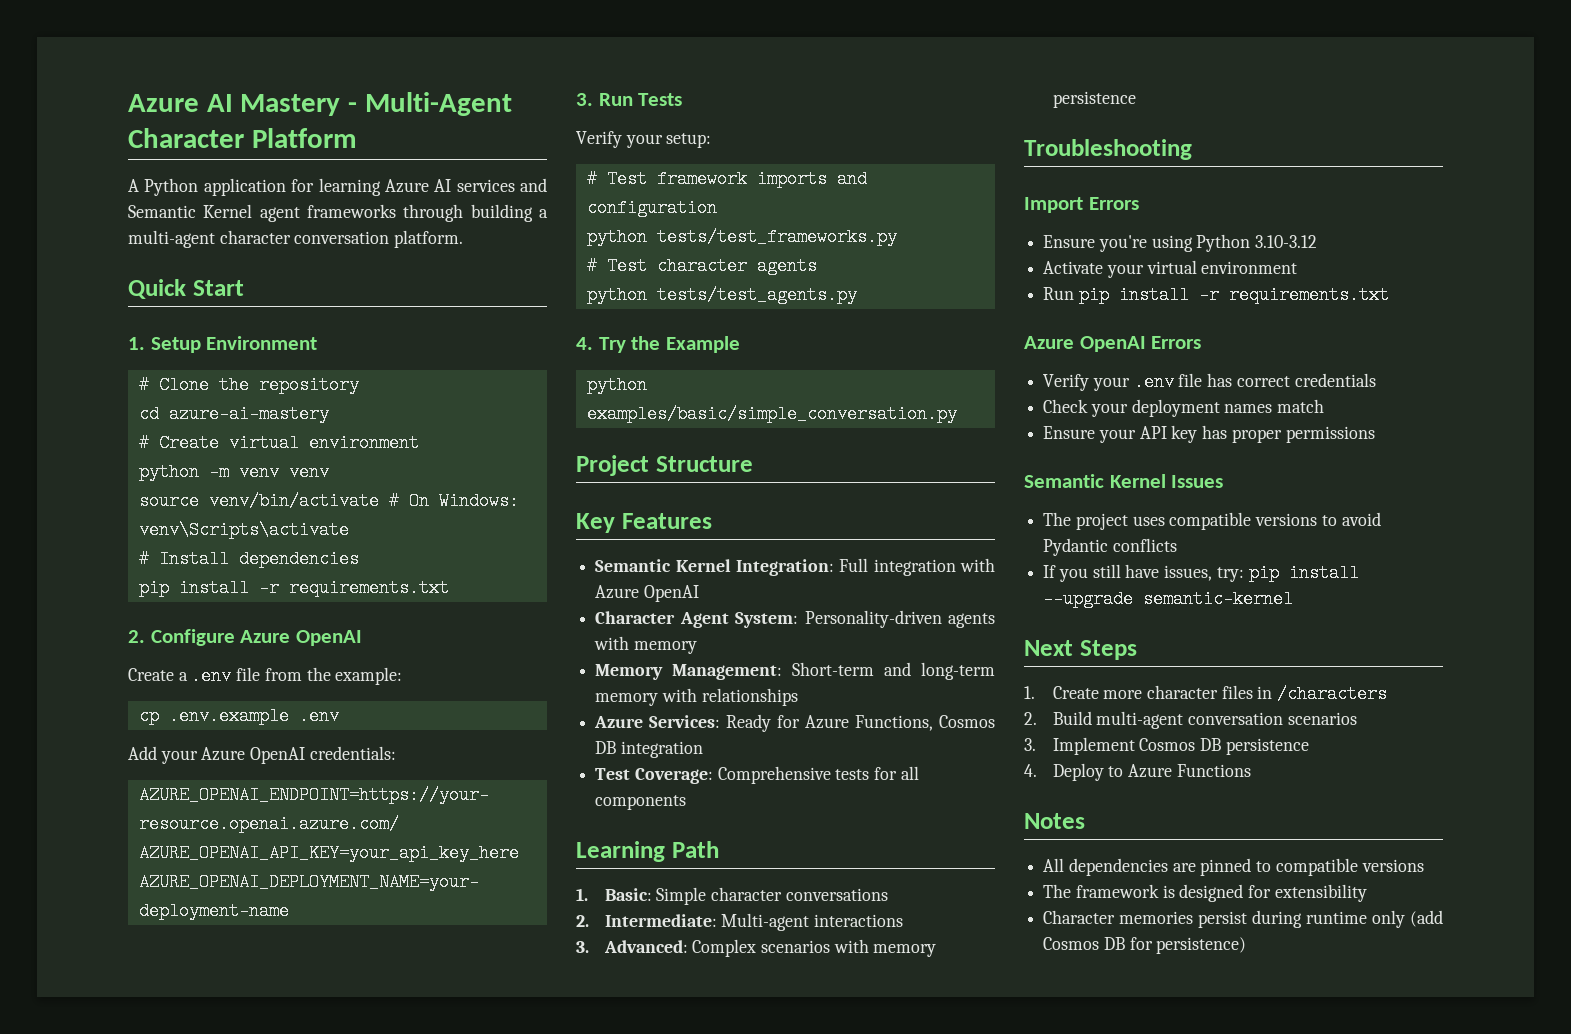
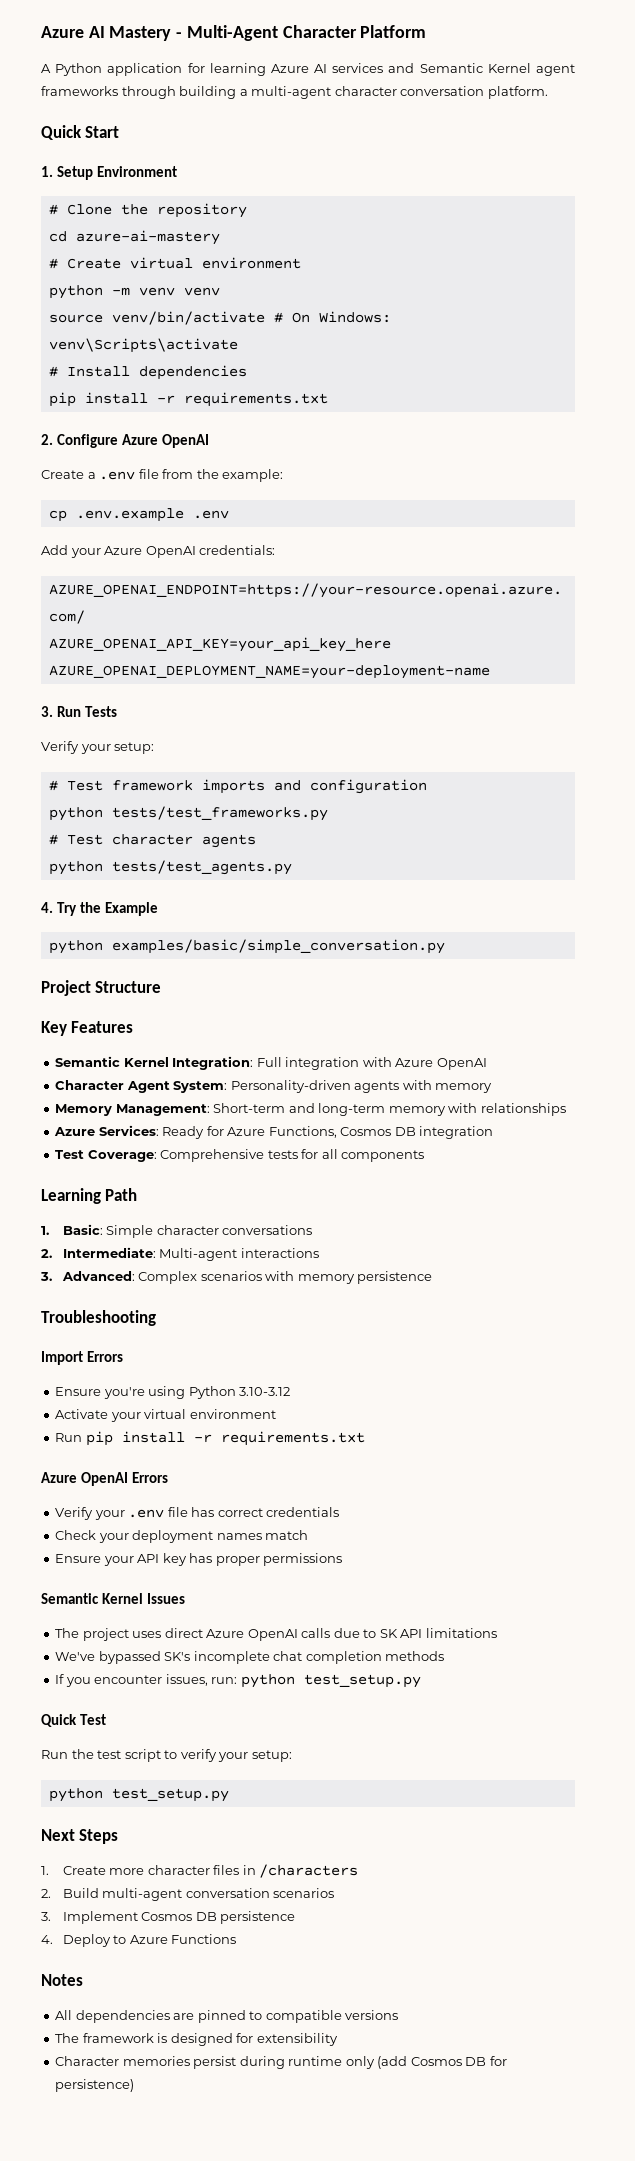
[1169,512,1381,530] [1043,538,1177,556] [1043,564,1359,582] [1043,590,1294,608] compatible versions to avoid Pydantic conflicts // If you still have issues, try: pip install --upgrade semantic-kernel -> [164,1628,497,1641] [55,1651,445,1664] [55,1674,421,1688] [41,1714,107,1727] [41,1749,292,1762] [48,1788,229,1802] direct Azure OpenAI calls due to SK API limitations // We've bypassed SK's incomplete chat completion methods // If you encounter issues, run: python test_setup.py // Quick Test // Run the test script to verify your setup: // python test_setup.py

